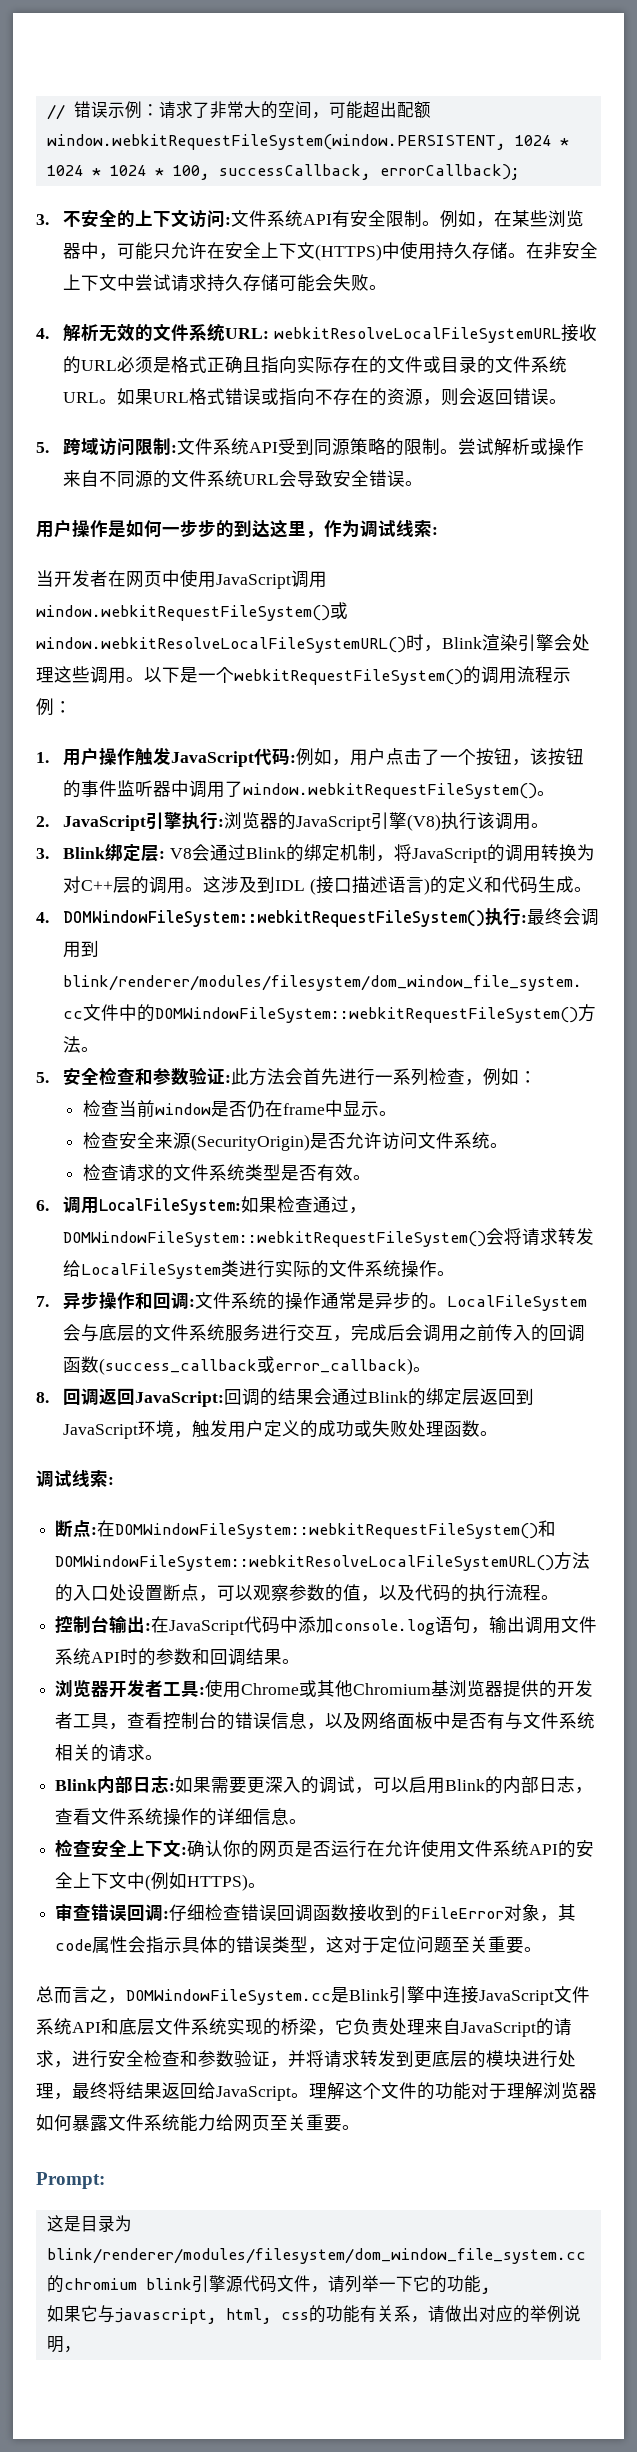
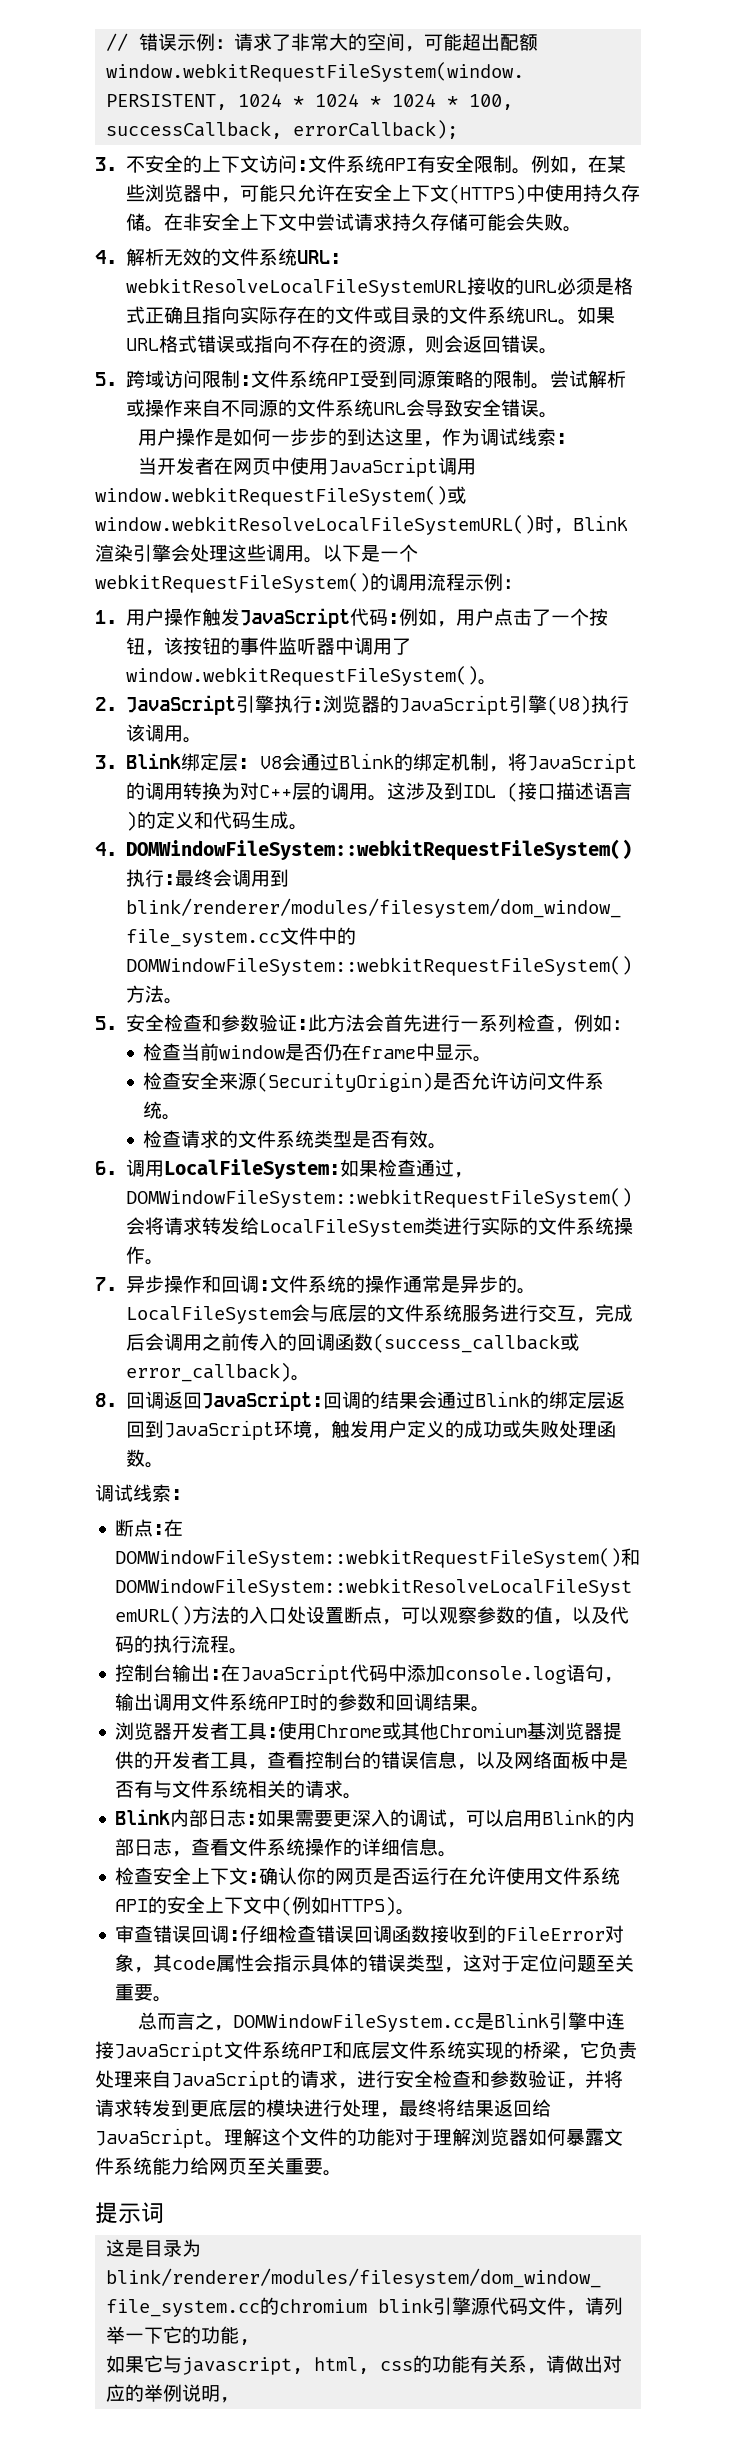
[36,2172,105,2189] Prompt: -> [95,2202,164,2224] 提示词

